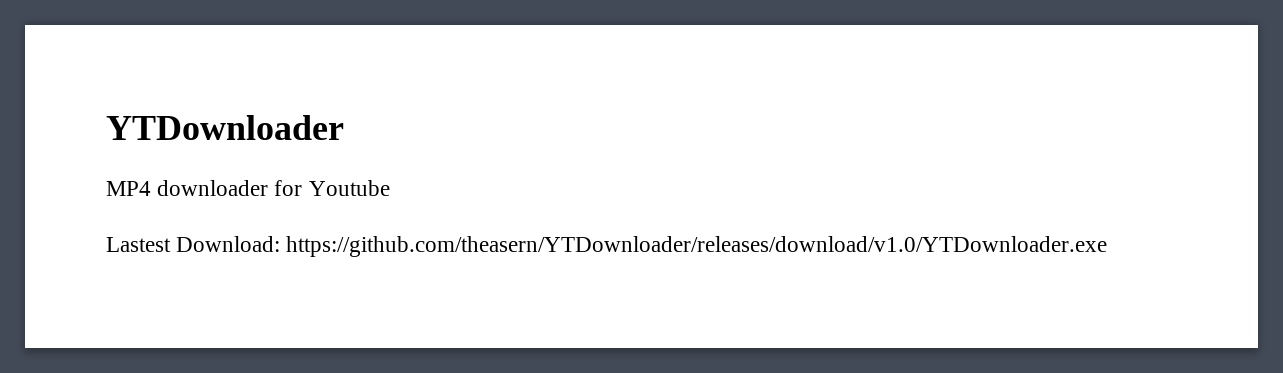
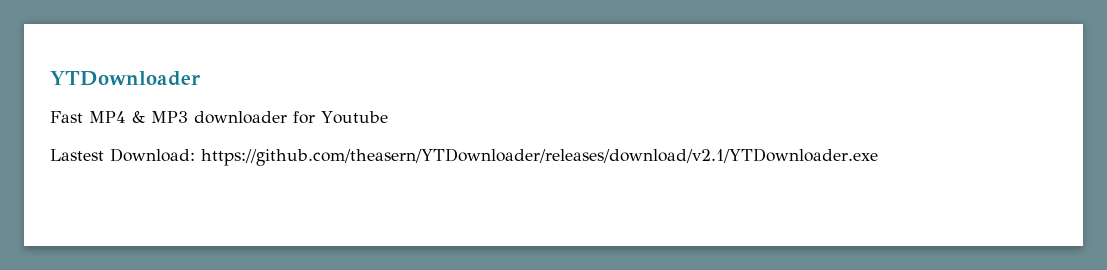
[106,181,151,196] MP4 -> [50,111,188,123] Fast MP4 & MP3
[286,236,1108,257] https://github.com/theasern/YTDownloader/releases/download/v1.0/YTDownloader.exe -> [201,148,878,166] https://github.com/theasern/YTDownloader/releases/download/v2.1/YTDownloader.exe

